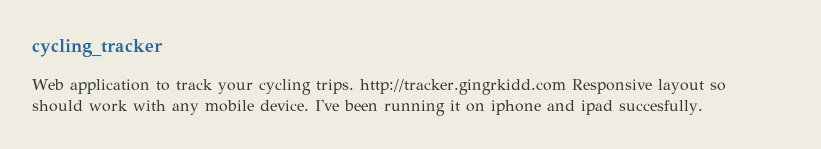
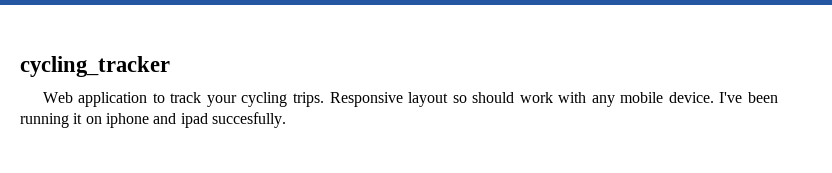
[359,79,566,95] http://tracker.gingrkidd.com -> (325, 99) none

